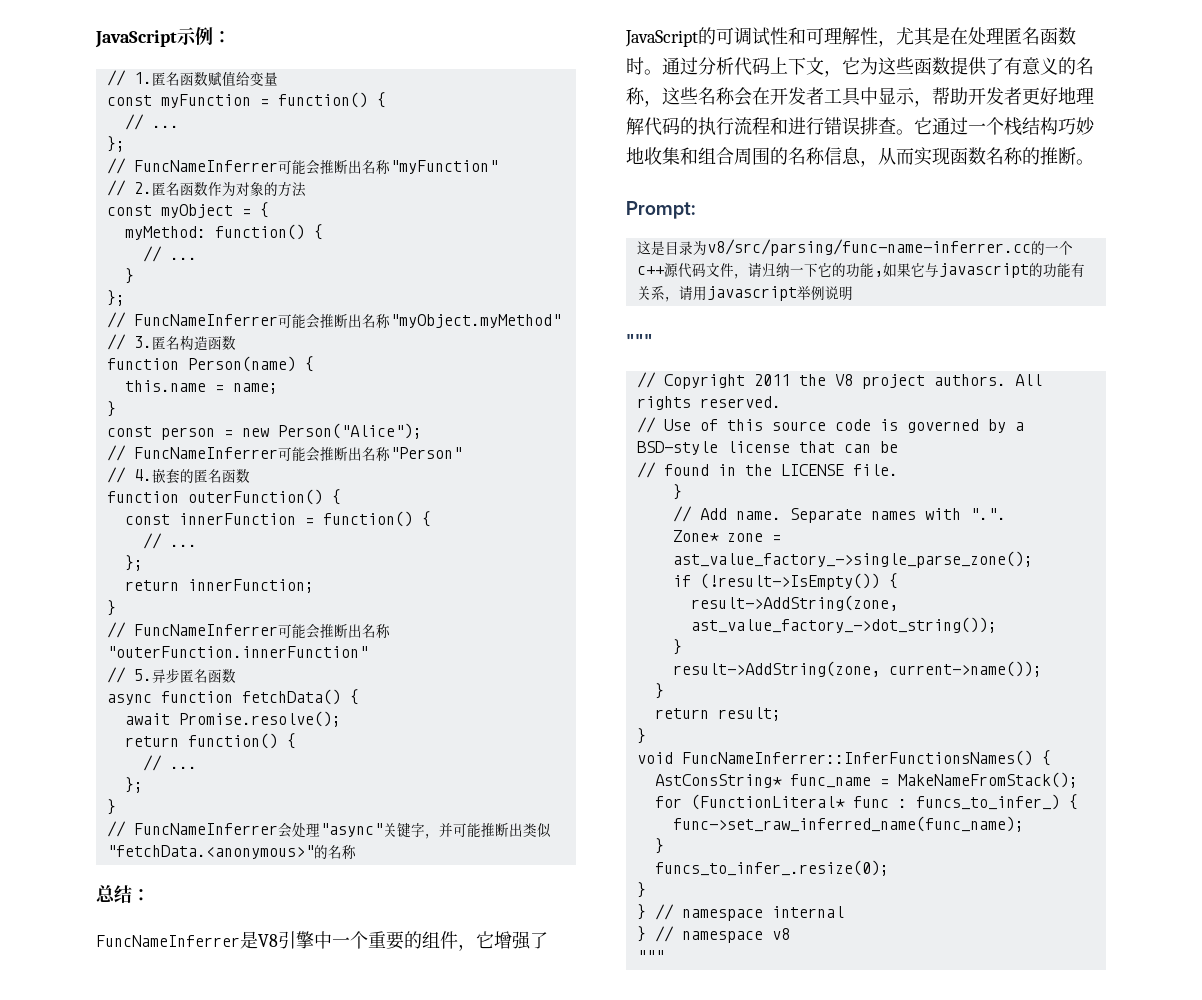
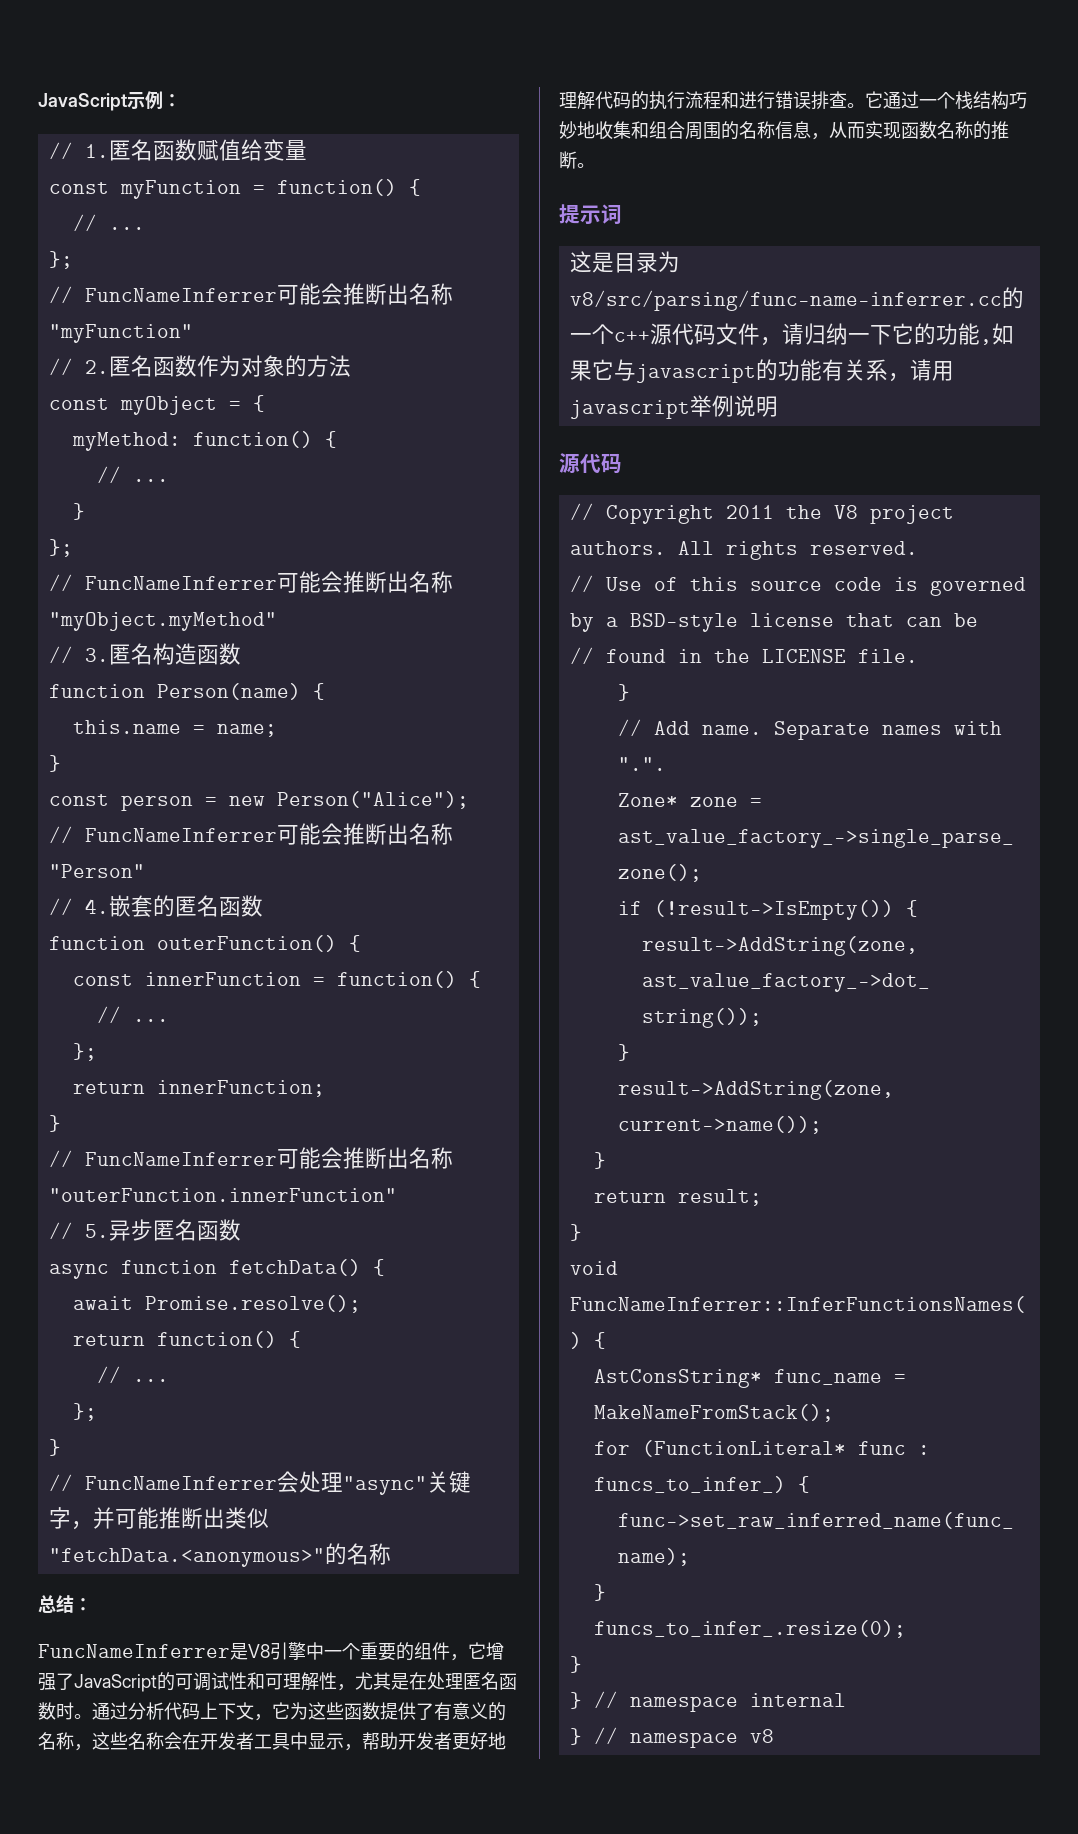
[626,201,695,219] Prompt: -> [559,204,622,224] 提示词
[626,334,653,348] """ -> [559,453,622,474] 源代码
[636,950,664,962] // """ -> (774, 1736) none

